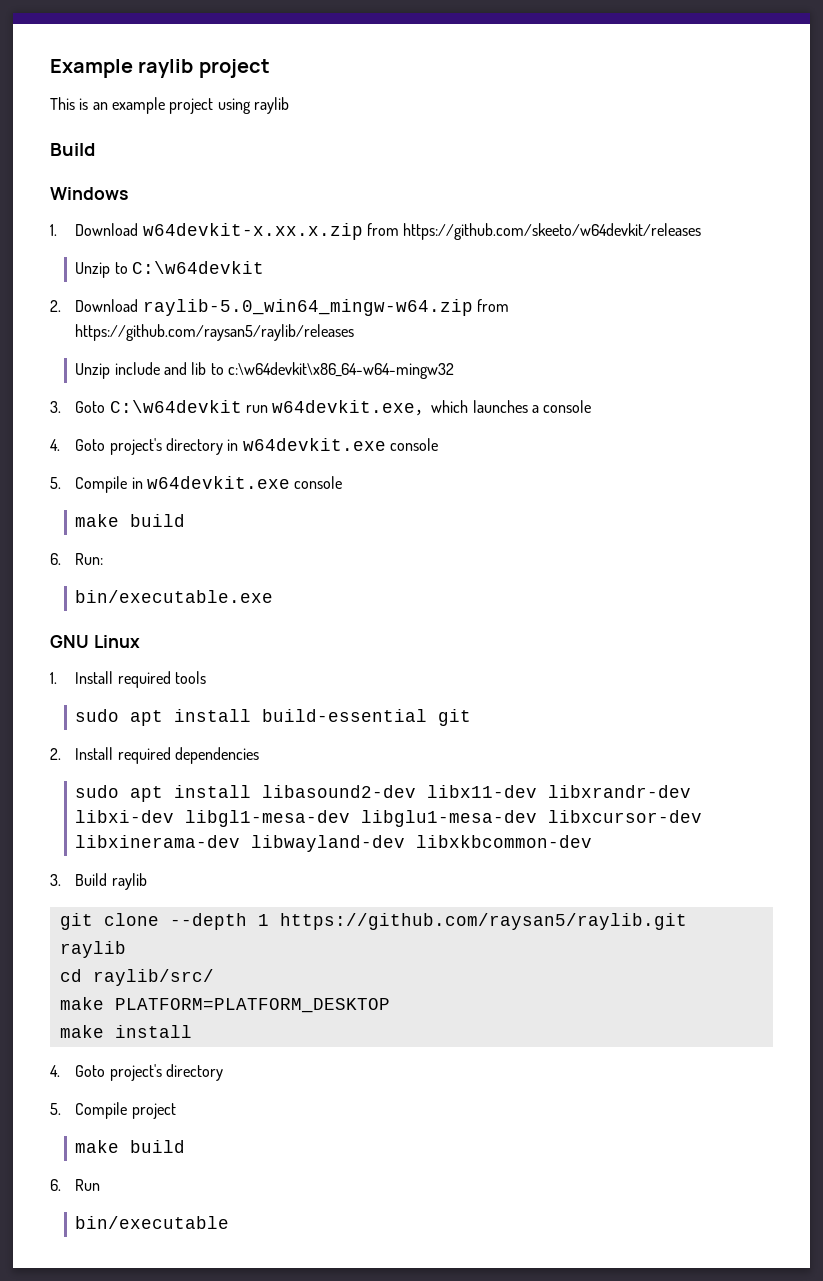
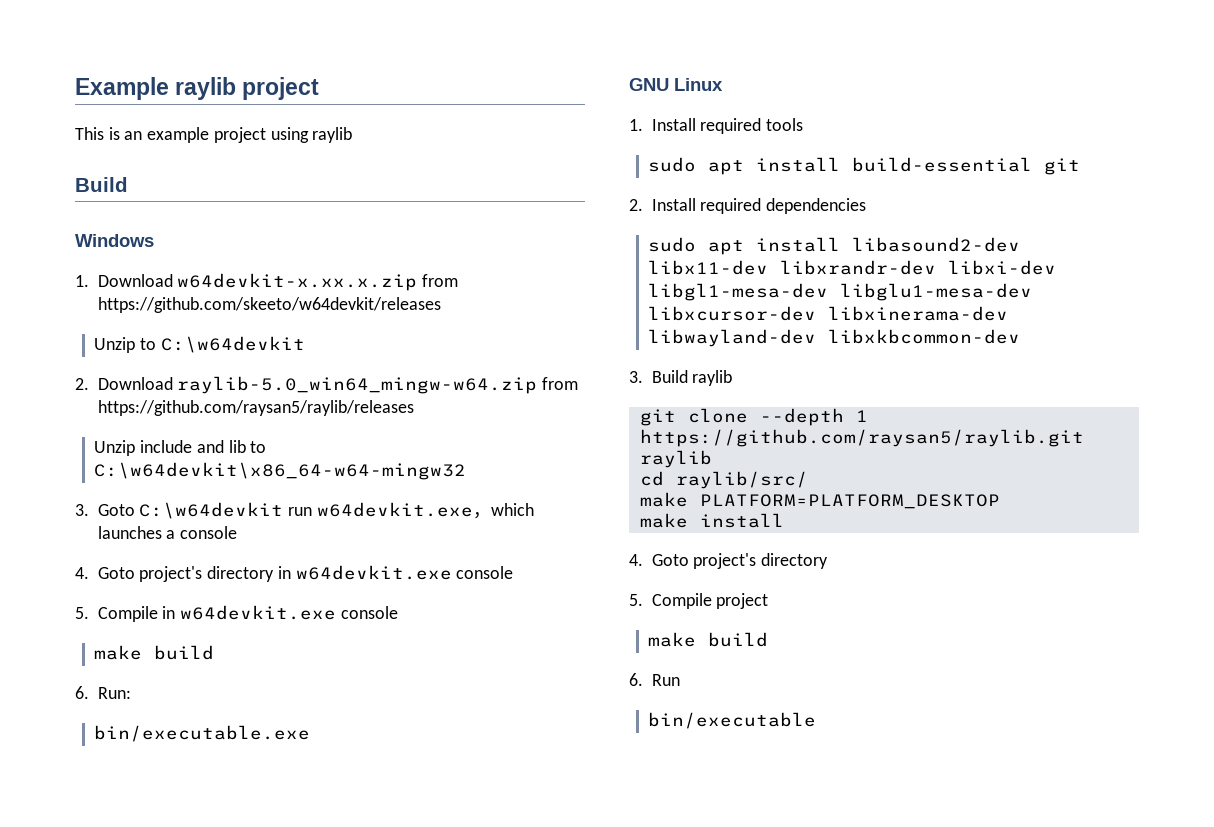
[228,362,455,379] c:\w64devkit\x86_64-w64-mingw32 -> [94,462,467,480] C:\w64devkit\x86_64-w64-mingw32

